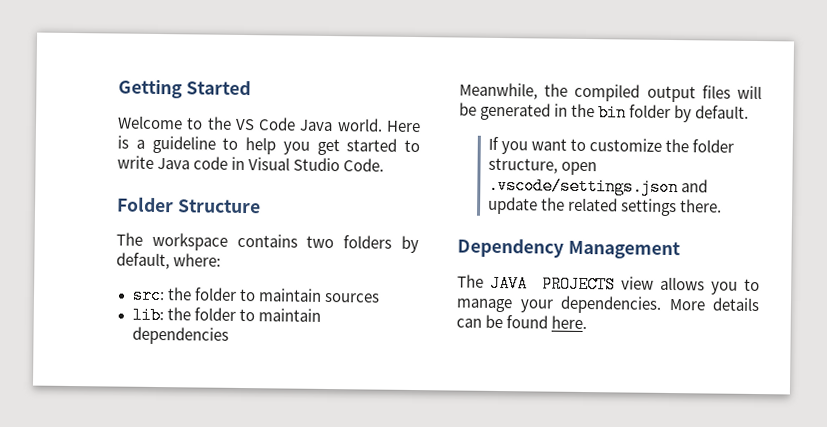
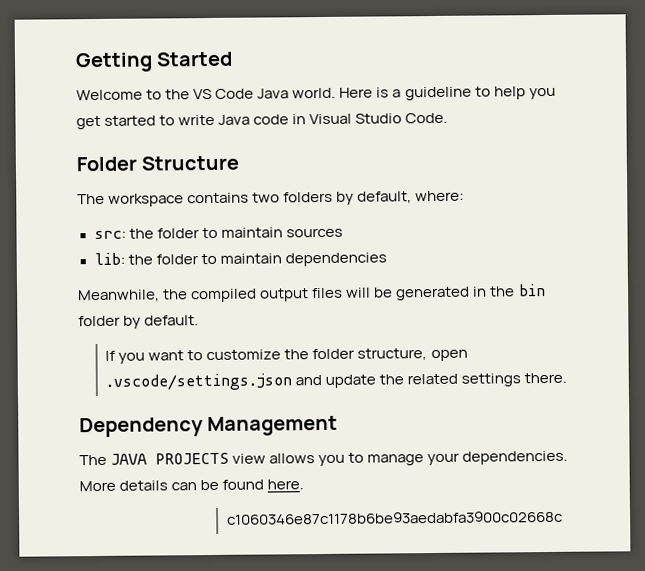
(588, 322) none -> [226,510,563,525] // c1060346e87c1178b6be93aedabfa3900c02668c

